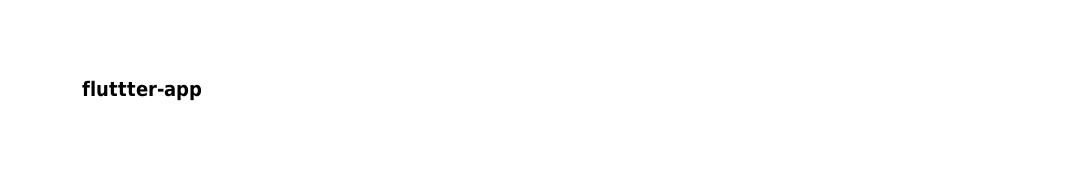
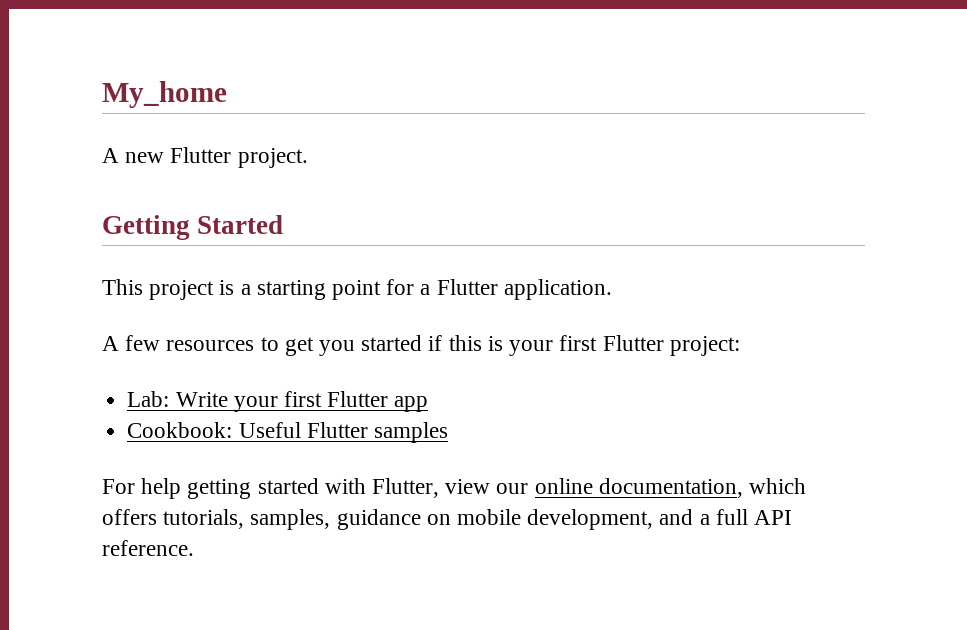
[82,80,202,101] fluttter-app -> [102,81,227,108] [102,147,308,168] [102,215,284,240] [102,279,612,300] [102,335,740,356] [127,391,429,412] [127,422,448,443] [102,478,807,499] [102,509,793,530] [102,540,194,556] My_home // A new Flutter project. // Getting Started // This project is a starting point for a Flutter application. // A few resources to get you started if this is your first Flutter project: // Lab: Write your first Flutter app // Cookbook: Useful Flutter samples // For help getting started with Flutter, view our online documentation, which offers tutorials, samples, guidance on mobile development, and a full API reference.

